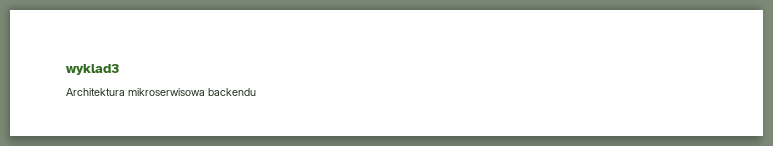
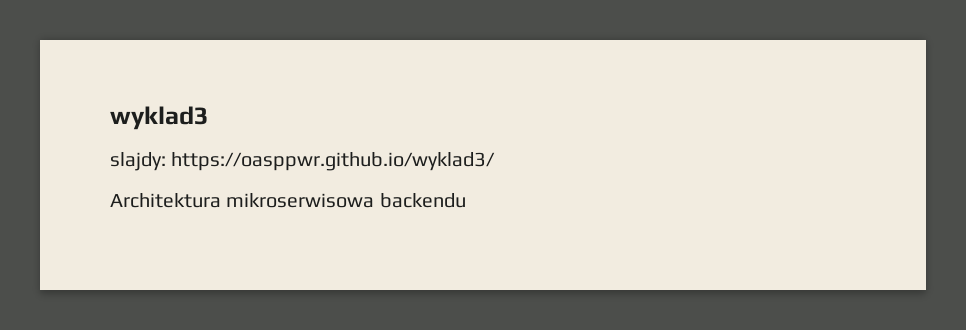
(119, 69) none -> [110,152,496,171] // slajdy: https://oasppwr.github.io/wyklad3/

